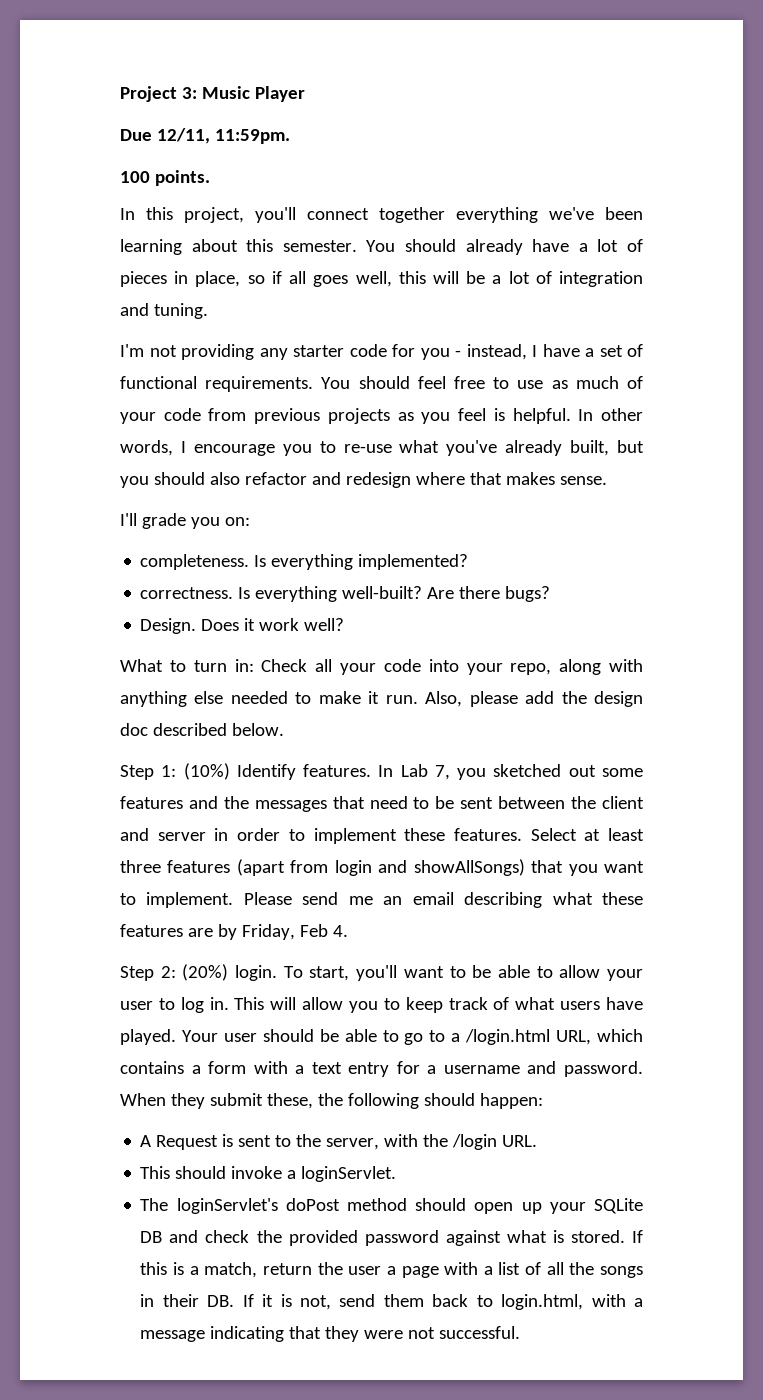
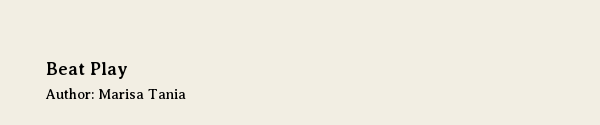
[120,86,305,102] [120,128,290,144] [120,170,210,186] [120,207,643,223] [120,239,644,255] [120,271,643,287] [120,303,208,319] [120,344,643,360] [120,376,643,392] [120,408,644,424] [120,440,644,456] [120,472,607,488] [120,513,250,529] [140,554,469,570] [140,586,551,602] [140,618,345,634] [120,659,643,675] [120,691,643,707] [120,723,284,736] [120,763,643,780] [120,796,644,812] [120,828,644,844] [120,859,644,876] [120,892,643,908] [120,924,348,940] [120,964,643,981] [120,997,643,1013] [120,1029,643,1045] [120,1061,644,1077] [120,1093,543,1109] [140,1134,538,1150] [140,1166,397,1182] [140,1198,643,1214] [140,1230,643,1246] [140,1262,643,1278] [140,1294,643,1310] [140,1326,521,1342] Project 3: Music Player // Due 12/11, 11:59pm. // 100 points. // In this project, you'll connect together everything we've been learning about this semester. You should already have a lot of pieces in place, so if all goes well, this will be a lot of integration and tuning. // I'm not providing any starter code for you - instead, I have a set of functional requirements. You should feel free to use as much of your code from previous projects as you feel is helpful. In other words, I encourage you to re-use what you've already built, but you should also refactor and redesign where that makes sense. // I'll grade you on: // completeness. Is everything implemented? // correctness. Is everything well-built? Are there bugs? // Design. Does it work well? // What to turn in: Check all your code into your repo, along with anything else needed to make it run. Also, please add the design doc described below. // Step 1: (10%) Identify features. In Lab 7, you sketched out some features and the messages that need to be sent between the client and server in order to implement these features. Select at least three features (apart from login and showAllSongs) that you want to implement. Please send me an email describing what these features are by Friday, Feb 4. // Step 2: (20%) login. To start, you'll want to be able to allow your user to log in. This will allow you to keep track of what users have played. Your user should be able to go to a /login.html URL, which contains a form with a text entry for a username and password. When they submit these, the following should happen: // A Request is sent to the server, with the /login URL. // This should invoke a loginServlet. // The loginServlet's doPost method should open up your SQLite DB and check the provided password against what is stored. If this is a match, return the user a page with a list of all the songs in their DB. If it is not, send them back to login.html, with a message indicating that they were not successful. -> [46,62,128,79] [45,88,186,99] Beat Play // Author: Marisa Tania

